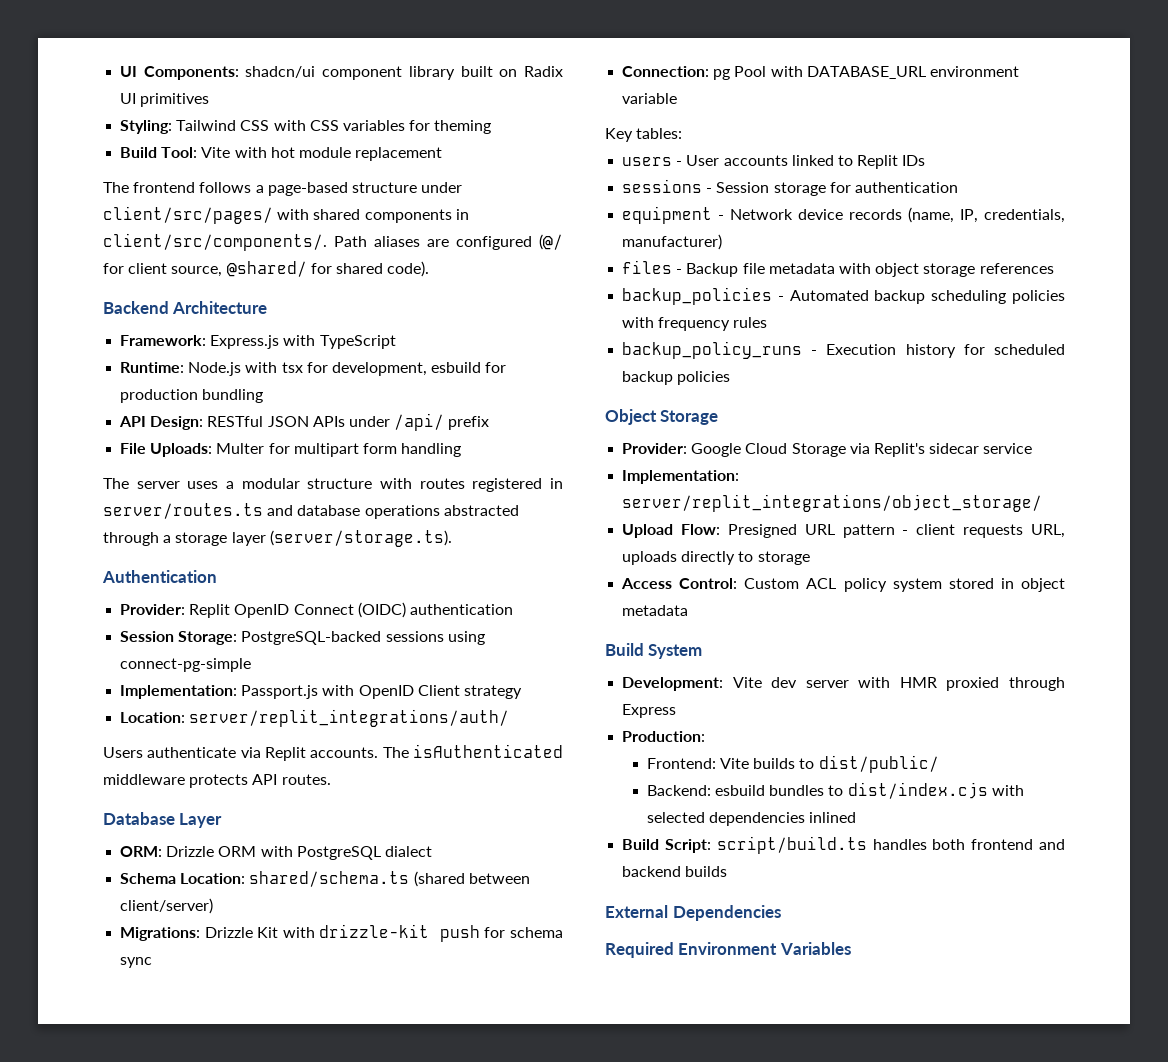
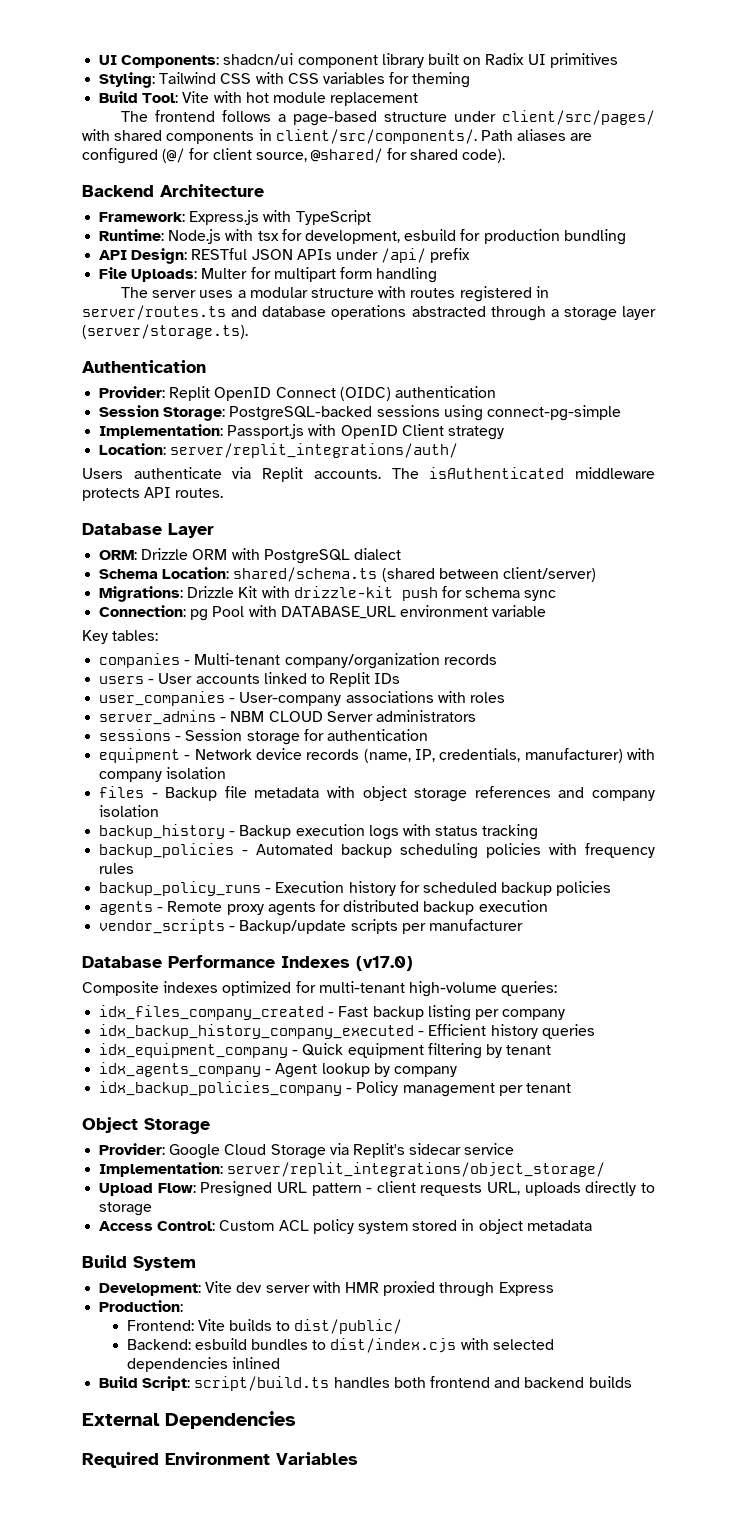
(683, 133) none -> [99,653,497,669] // companies - Multi-tenant company/organization records
(926, 160) none -> [99,691,505,706] [99,710,476,725] // user_companies - User-company associations with roles // server_admins - NBM CLOUD Server administrators
(723, 242) none -> [627,748,655,760] [99,767,227,782] with company isolation
(1054, 268) none -> [558,787,656,801] [99,805,160,817] [99,824,539,840] and company isolation // backup_history - Backup execution logs with status tracking
(731, 378) none -> [99,900,548,916] [99,919,523,934] [82,955,413,971] [82,981,558,997] [99,1005,566,1021] [99,1024,595,1039] [99,1043,552,1059] [99,1062,457,1078] [99,1081,571,1097] // agents - Remote proxy agents for distributed backup execution // vendor_scripts - Backup/update scripts per manufacturer // Database Performance Indexes (v17.0) // Composite indexes optimized for multi-tenant high-volume queries: // idx_files_company_created - Fast backup listing per company // idx_backup_history_company_executed - Efficient history queries // idx_equipment_company - Quick equipment filtering by tenant // idx_agents_company - Agent lookup by company // idx_backup_policies_company - Policy management per tenant

